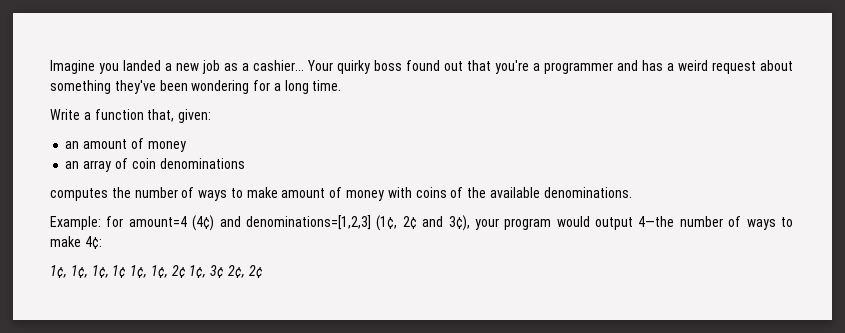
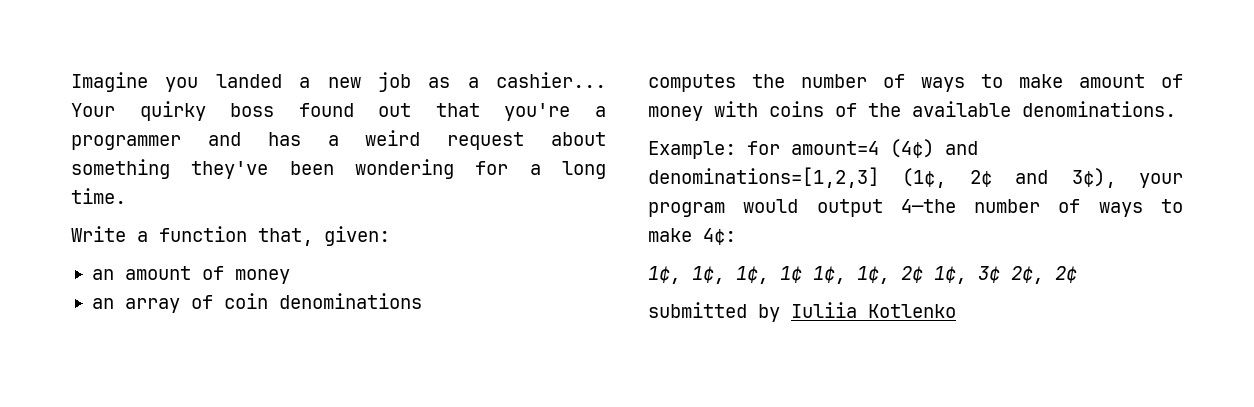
(263, 271) none -> [648,302,956,322] // submitted by Iuliia Kotlenko

